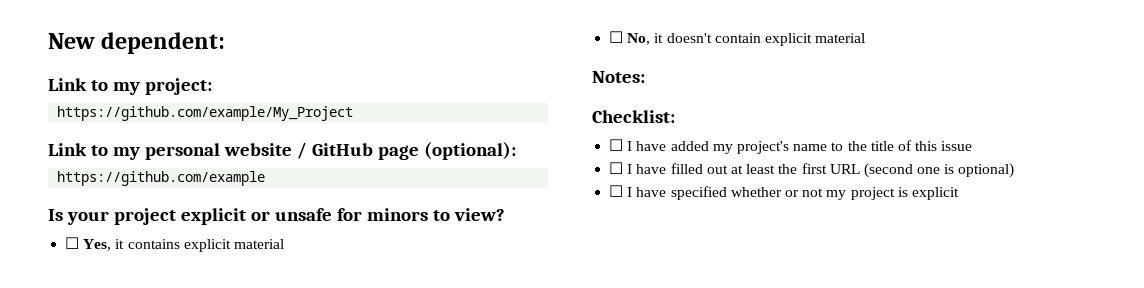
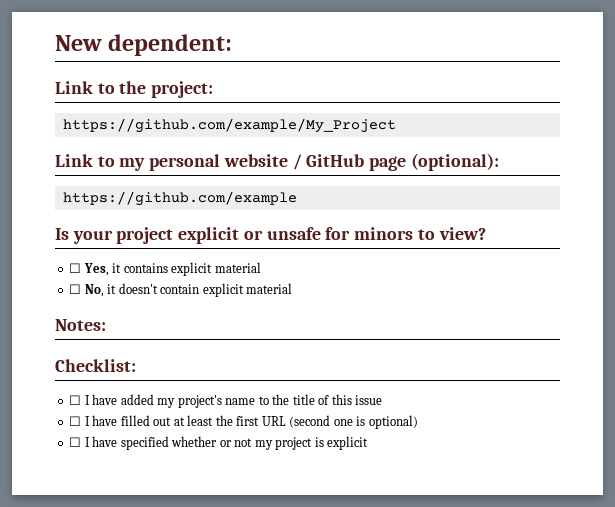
[112,82,140,95] my -> [119,81,147,94] the

